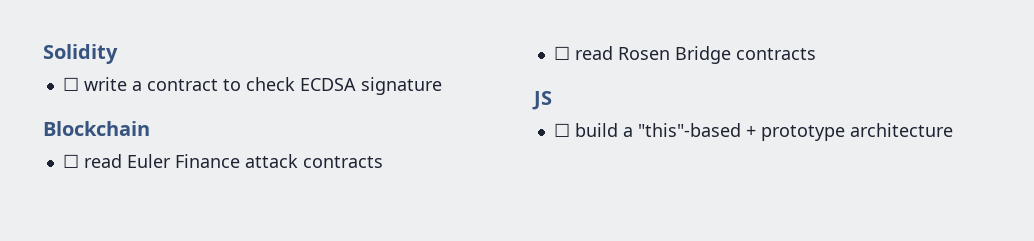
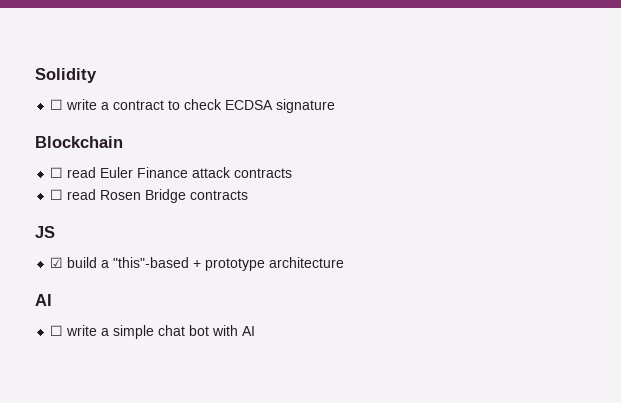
[553,123,570,137] ☐ -> [50,257,64,268] ☑
(953, 130) none -> [35,294,52,306] [50,325,256,339] // AI // ☐ write a simple chat bot with AI

